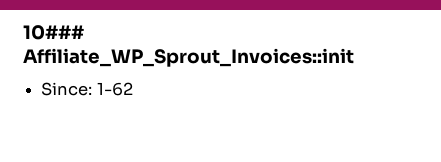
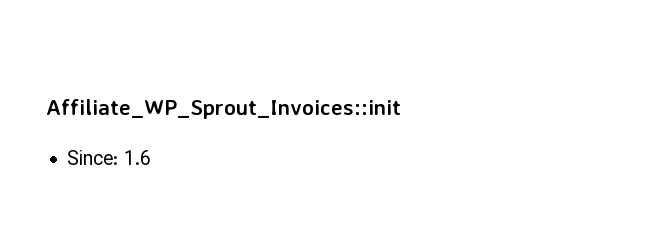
[23,25,84,40] 10### -> (46, 109) none
[96,82,133,96] 1-62 -> [123,150,151,165] 1.6

